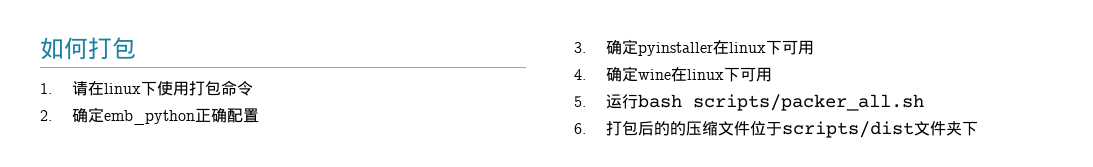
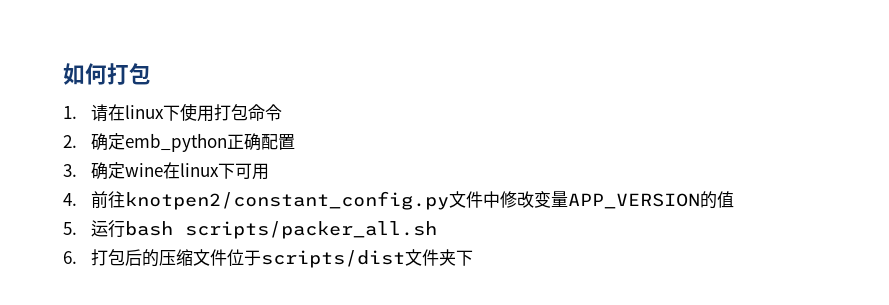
[637,42,713,56] pyinstaller -> [125,163,164,177] wine
[605,66,772,82] 确定wine在linux下可用 -> [91,191,735,210] 前往knotpen2/constant_config.py文件中修改变量APP_VERSION的值
[669,121,686,136] 的 -> (160, 258) none

